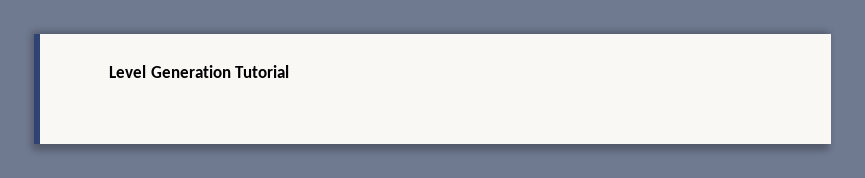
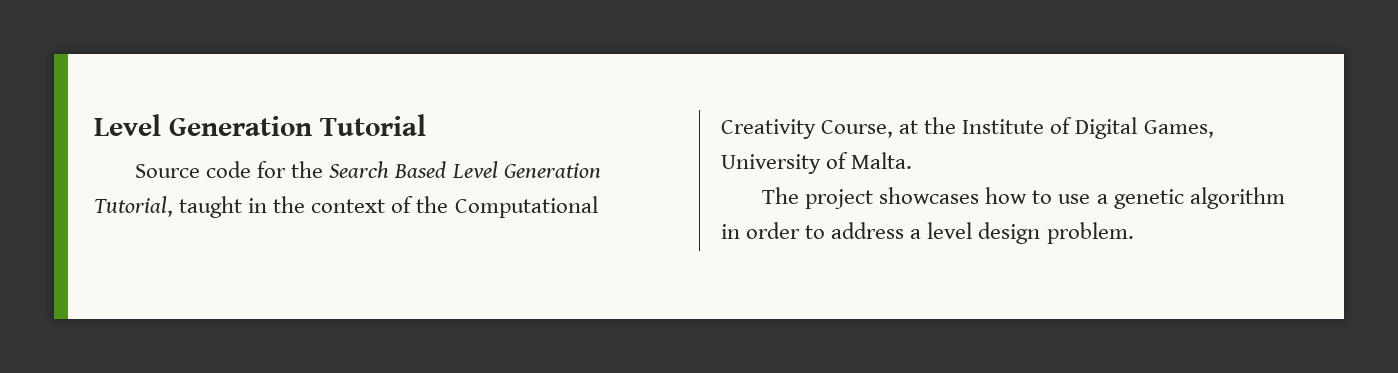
(290, 71) none -> [135,161,601,178] [94,196,598,218] [721,117,1214,139] [721,152,913,174] [762,187,1285,209] [721,222,1134,244] // Source code for the Search Based Level Generation Tutorial, taught in the context of the Computational Creativity Course, at the Institute of Digital Games, University of Malta. // The project showcases how to use a genetic algorithm in order to address a level design problem.

